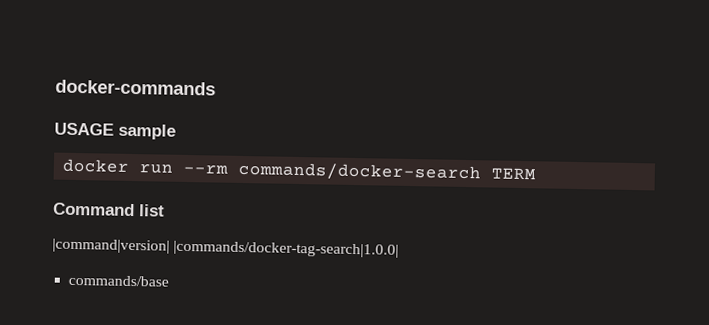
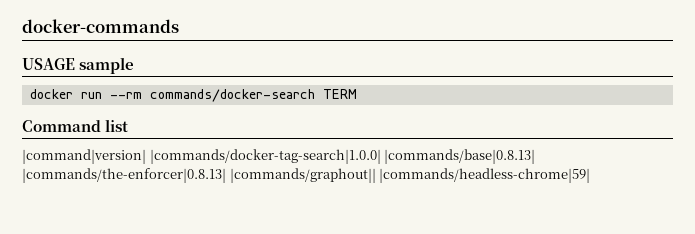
[68,274,170,287] // commands/base -> [384,149,536,164] [22,168,591,183] |commands/base|0.8.13| |commands/the-enforcer|0.8.13| |commands/graphout|| |commands/headless-chrome|59|

